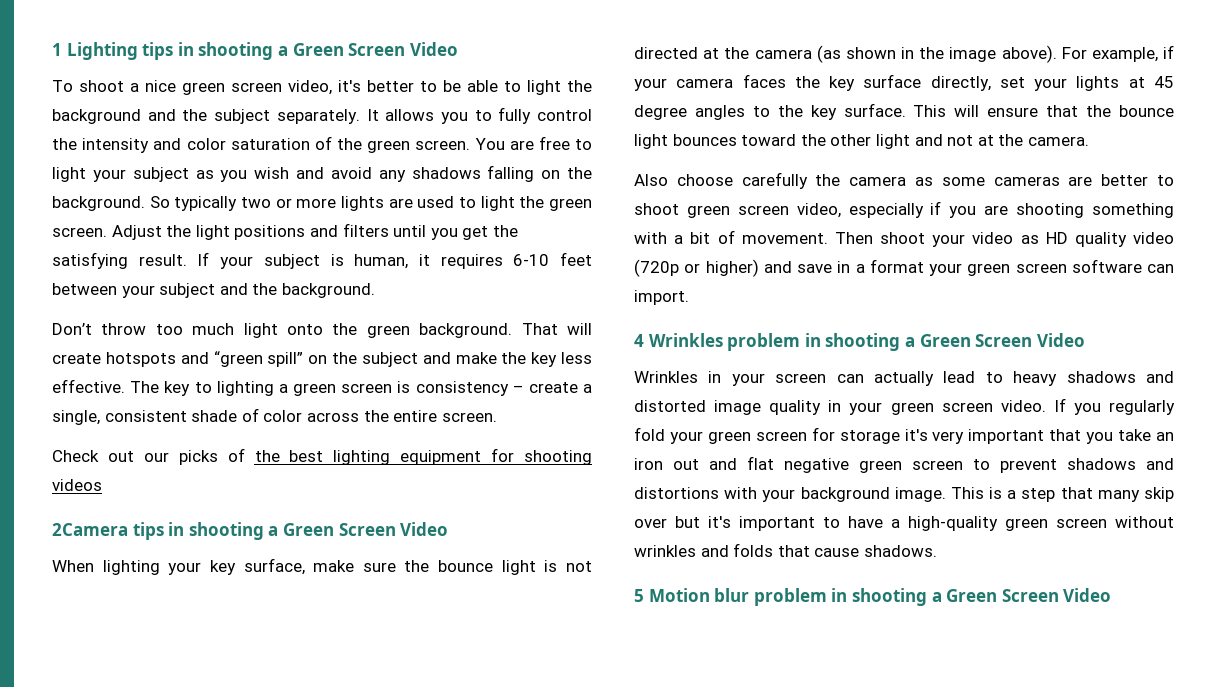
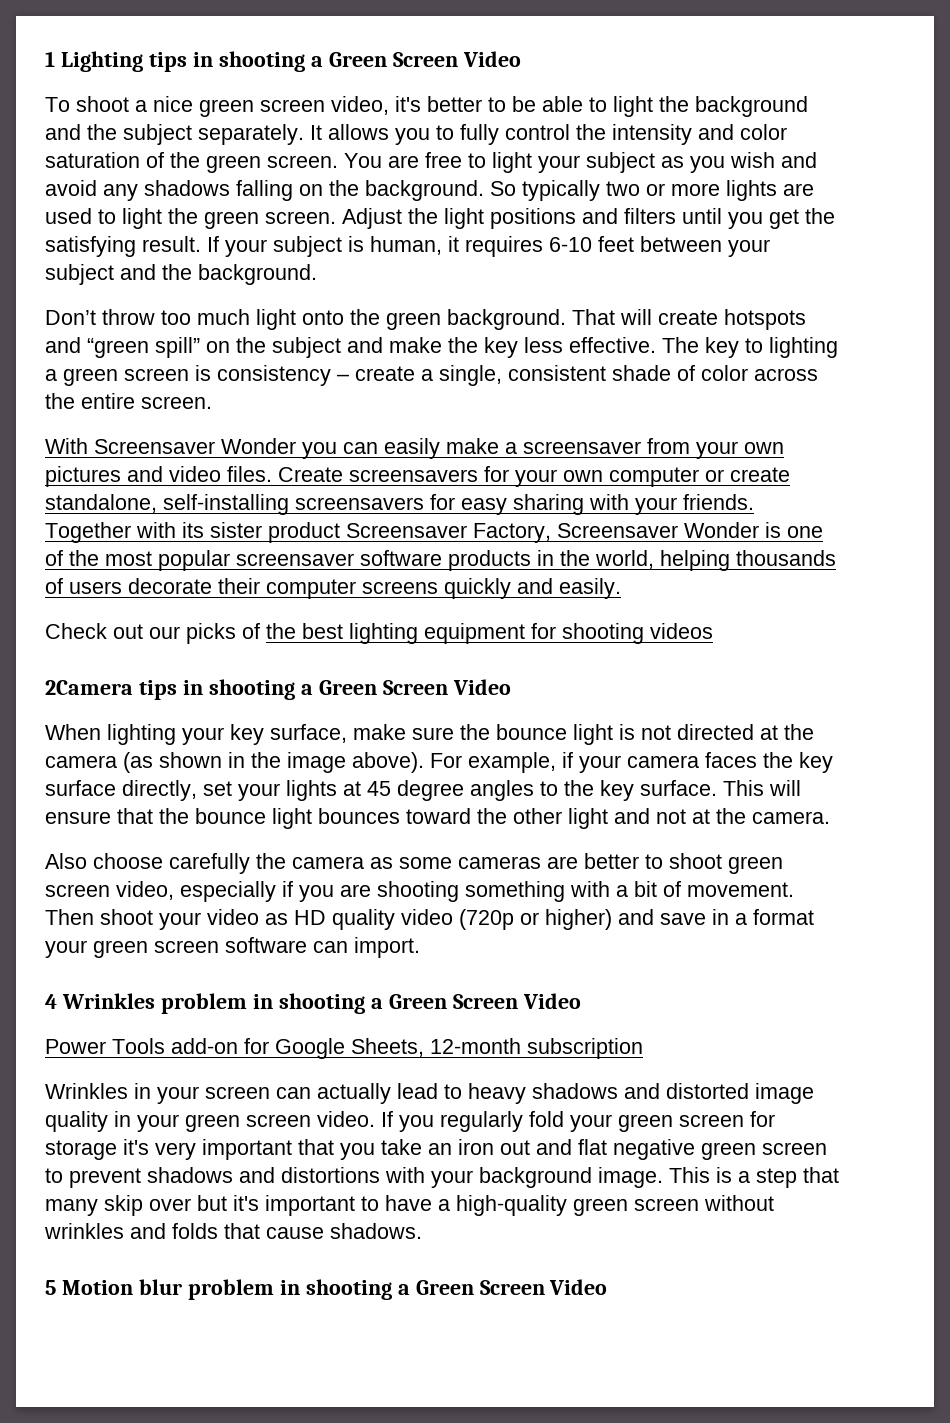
(497, 417) none -> [45,438,784,459] [45,466,790,487] [45,494,754,515] [45,522,823,543] [45,550,836,571] [45,578,621,599] // With Screensaver Wonder you can easily make a screensaver from your own pictures and video files. Create screensavers for your own computer or create standalone, self-installing screensavers for easy sharing with your friends. Together with its sister product Screensaver Factory, Screensaver Wonder is one of the most popular screensaver software products in the world, helping thousands of users decorate their computer screens quickly and easily.
(1085, 340) none -> [45,1038,643,1059] // Power Tools add-on for Google Sheets, 12-month subscription

